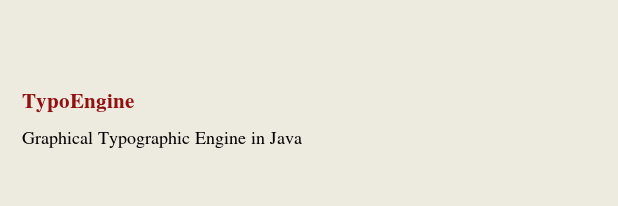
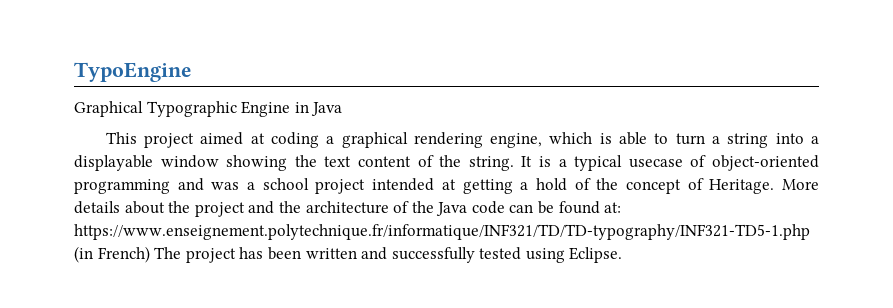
(302, 138) none -> [105,132,819,148] [74,155,820,171] [74,178,819,194] [74,201,622,217] [74,224,810,240] [74,246,623,263] // This project aimed at coding a graphical rendering engine, which is able to turn a string into a displayable window showing the text content of the string. It is a typical usecase of object-oriented programming and was a school project intended at getting a hold of the concept of Heritage. More details about the project and the architecture of the Java code can be found at: https://www.enseignement.polytechnique.fr/informatique/INF321/TD/TD-typography/INF321-TD5-1.php (in French) The project has been written and successfully tested using Eclipse.

